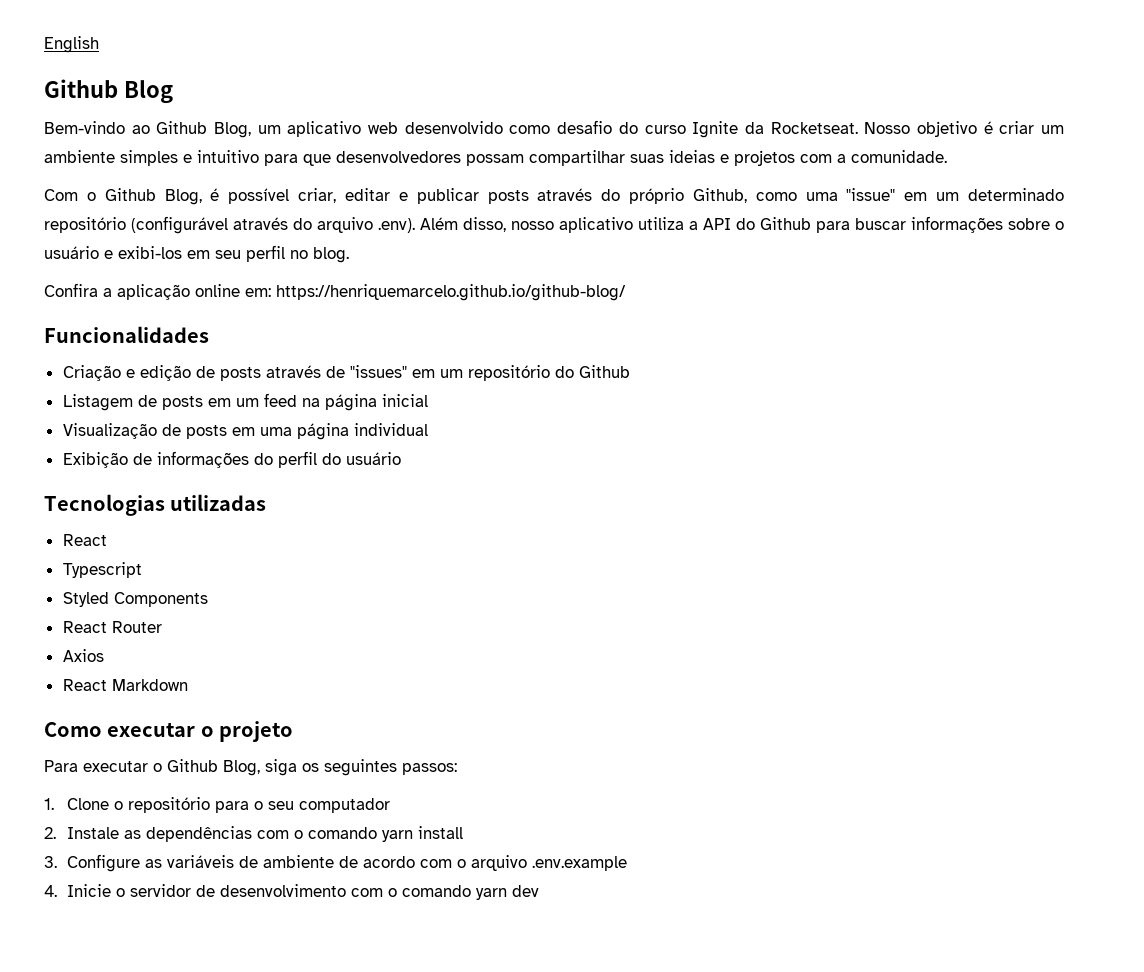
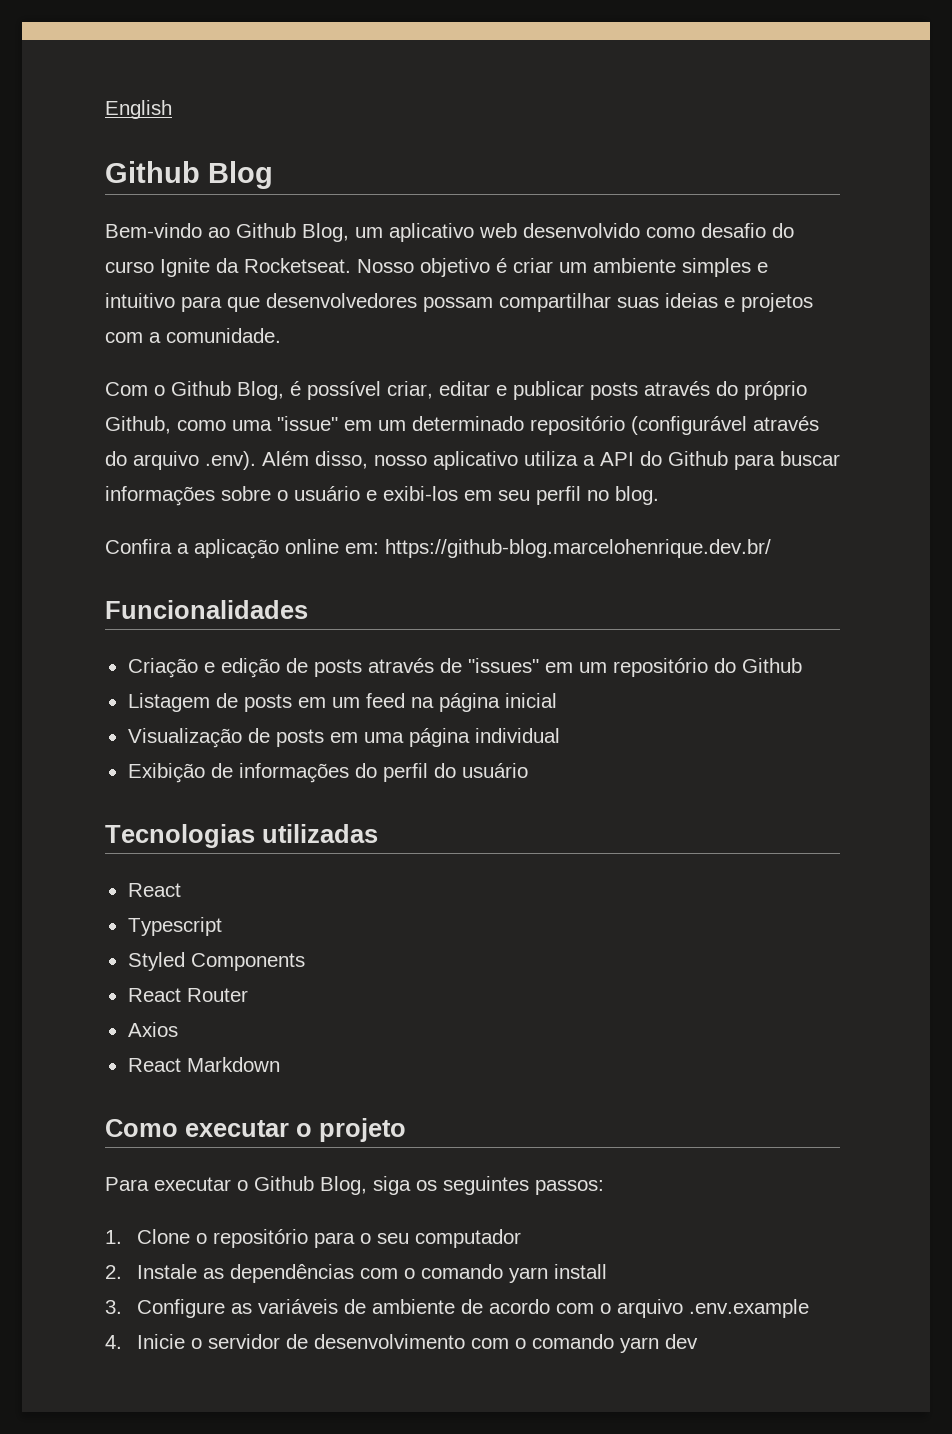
[276,284,626,301] https://henriquemarcelo.github.io/github-blog/ -> [385,539,771,558] https://github-blog.marcelohenrique.dev.br/

